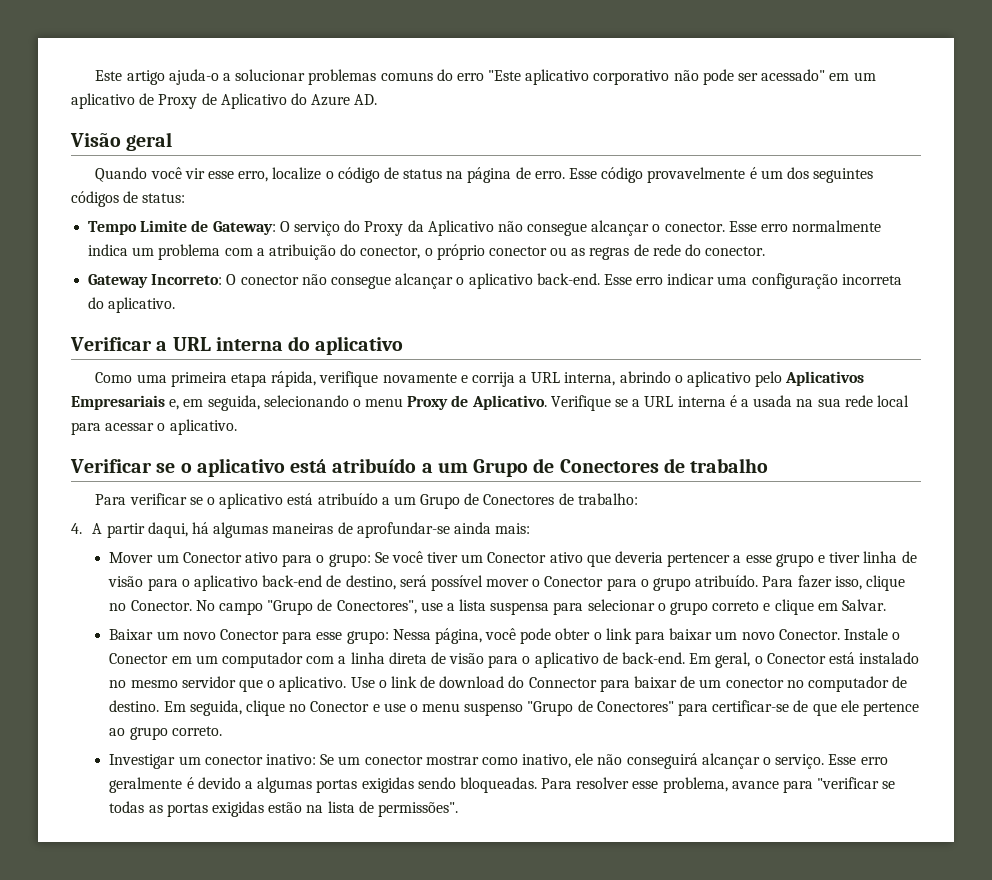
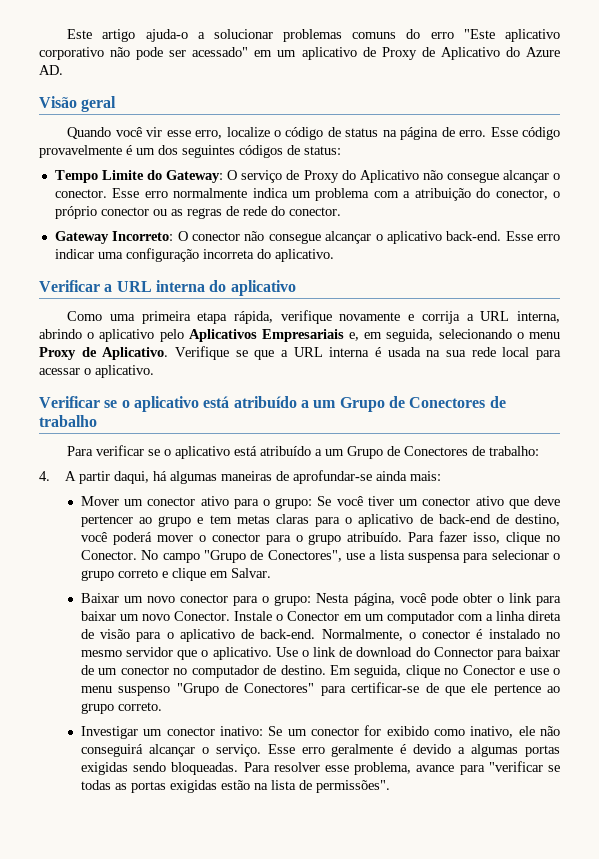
[191,220,209,232] de -> [147,170,163,180] do
[344,220,424,236] do Proxy da -> [286,170,356,183] de Proxy do
(629, 403) none -> [254,350,275,360] que
[740,399,749,407] a -> (381, 352) none
[182,552,242,563] Conector -> [147,497,196,506] conector
[487,552,547,563] Conector -> [422,497,471,506] conector
[615,551,917,567] [108,575,259,591] deveria pertencer a esse grupo e tiver linha de visão para o aplicativo -> [534,496,560,506] [80,514,433,527] deve pertencer ao grupo e tem metas claras para o aplicativo de
[399,575,483,591] será possível -> [80,532,152,545] você poderá
[544,576,604,587] Conector -> [211,533,260,542] conector
[220,629,431,644] Conector para esse grupo: Nessa -> [180,593,350,606] conector para o grupo: Nesta
[689,652,855,668] Em geral, o Conector está -> [321,629,483,641] Normalmente, o conector é
[425,755,479,765] mostrar -> [364,725,429,736] for exibido

